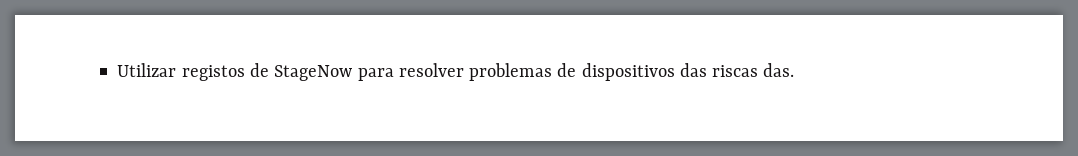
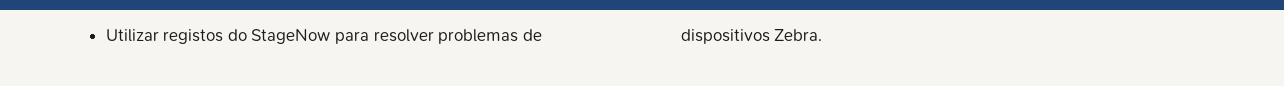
[249,63,269,77] de -> [227,29,247,41] do
[679,63,795,77] das riscas das. -> [774,29,823,41] Zebra.

